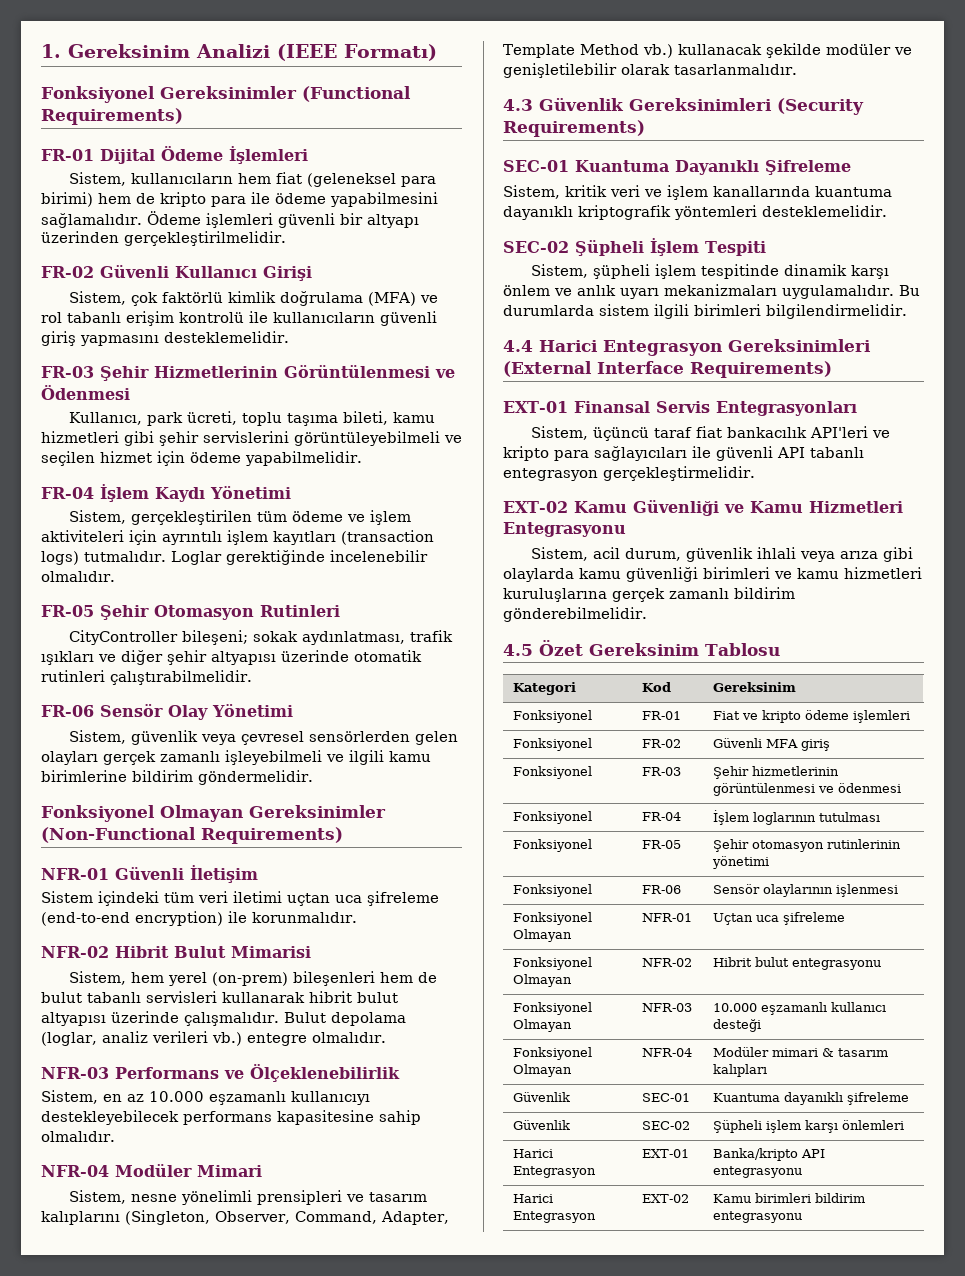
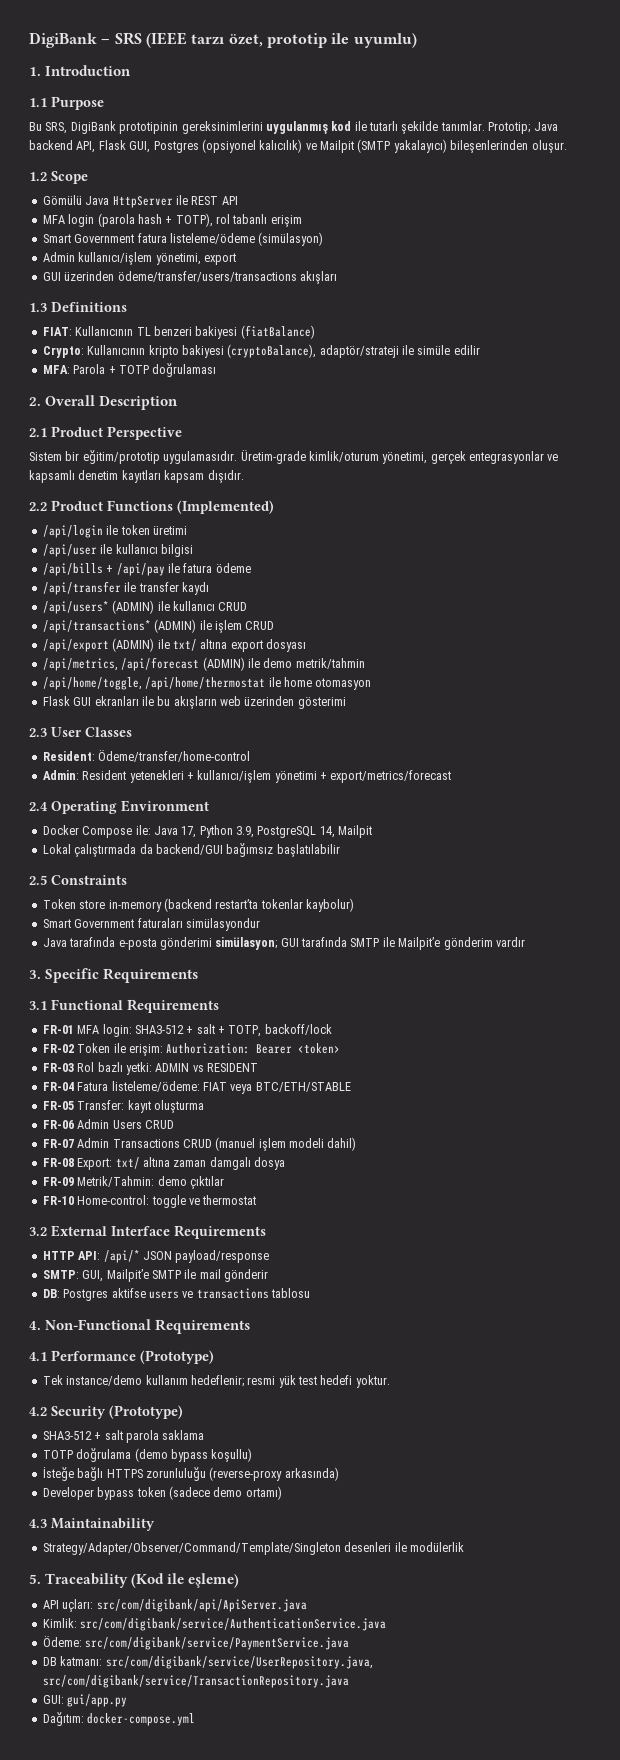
[41,44,437,61] [41,86,411,103] [41,108,183,125] [41,146,308,164] [69,172,437,187] [41,192,438,207] [41,211,419,228] [41,231,286,246] [41,265,312,281] [69,291,439,306] [41,311,437,326] [41,331,289,346] [41,365,455,381] [41,385,130,400] [69,411,436,426] [41,431,462,446] [41,451,362,466] [41,484,291,502] [69,510,412,525] [41,530,434,545] [41,550,428,565] [41,571,115,582] [41,605,340,620] [69,630,454,645] [41,650,422,665] [41,670,252,685] [41,704,293,720] [69,730,459,745] [41,750,431,765] [41,770,313,785] [41,805,386,822] [41,827,343,844] [41,865,258,883] [41,891,439,906] [41,911,357,926] [41,946,311,958] [69,971,438,986] [41,991,398,1003] [41,1011,406,1026] [41,1031,386,1046] [41,1064,400,1082] [41,1090,370,1105] [41,1110,421,1125] [41,1131,115,1142] [41,1164,262,1177] [69,1190,428,1205] [41,1210,449,1225] [503,43,912,58] [503,63,797,78] [503,98,864,115] [503,120,645,137] [503,160,851,175] [503,185,892,200] [503,205,887,220] [503,238,766,256] [531,264,890,279] [503,284,920,299] [503,304,907,319] [503,339,871,356] [503,361,832,378] [503,401,857,416] [531,426,891,441] [503,446,864,461] [503,466,755,481] [503,500,903,516] [503,522,626,537] [531,547,914,562] [503,567,922,582] [503,587,795,602] [503,607,647,622] [503,640,780,656] [512,682,576,695] [641,682,671,692] [712,682,796,692] [512,710,592,723] [641,711,681,720] [712,710,910,723] [512,738,592,751] [641,739,681,748] [712,738,830,751] [512,766,592,779] [641,767,681,776] [712,766,839,779] [712,783,901,796] [512,811,592,824] [641,812,681,821] [712,810,880,825] [512,839,592,852] [641,840,681,849] [712,839,901,852] [711,856,769,869] [512,884,592,897] [641,885,681,894] [712,884,898,897] [512,912,592,925] [512,929,572,942] [641,913,692,922] [712,912,845,925] [512,957,592,970] [512,974,572,987] [641,958,692,967] [712,957,881,970] [512,1002,592,1015] [512,1019,572,1032] [641,1003,692,1012] [712,1002,886,1015] [712,1019,761,1032] [512,1047,592,1060] [512,1064,572,1077] [641,1048,692,1057] [712,1047,888,1057] [712,1064,767,1077] [512,1092,570,1102] [641,1093,690,1102] [712,1092,909,1105] [512,1120,570,1130] [641,1121,690,1130] [712,1120,904,1133] [512,1149,553,1158] [512,1166,596,1178] [641,1149,689,1158] [712,1148,825,1161] [712,1166,802,1178] [512,1194,553,1203] [512,1211,596,1223] [641,1194,689,1203] [712,1193,865,1203] [712,1211,802,1223] 1. Gereksinim Analizi (IEEE Formatı) // Fonksiyonel Gereksinimler (Functional Requirements) // FR-01 Dijital Ödeme İşlemleri // Sistem, kullanıcıların hem fiat (geleneksel para birimi) hem de kripto para ile ödeme yapabilmesini sağlamalıdır. Ödeme işlemleri güvenli bir altyapı üzerinden gerçekleştirilmelidir. // FR-02 Güvenli Kullanıcı Girişi // Sistem, çok faktörlü kimlik doğrulama (MFA) ve rol tabanlı erişim kontrolü ile kullanıcıların güvenli giriş yapmasını desteklemelidir. // FR-03 Şehir Hizmetlerinin Görüntülenmesi ve Ödenmesi // Kullanıcı, park ücreti, toplu taşıma bileti, kamu hizmetleri gibi şehir servislerini görüntüleyebilmeli ve seçilen hizmet için ödeme yapabilmelidir. // FR-04 İşlem Kaydı Yönetimi // Sistem, gerçekleştirilen tüm ödeme ve işlem aktiviteleri için ayrıntılı işlem kayıtları (transaction logs) tutmalıdır. Loglar gerektiğinde incelenebilir olmalıdır. // FR-05 Şehir Otomasyon Rutinleri // CityController bileşeni; sokak aydınlatması, trafik ışıkları ve diğer şehir altyapısı üzerinde otomatik rutinleri çalıştırabilmelidir. // FR-06 Sensör Olay Yönetimi // Sistem, güvenlik veya çevresel sensörlerden gelen olayları gerçek zamanlı işleyebilmeli ve ilgili kamu birimlerine bildirim göndermelidir. // Fonksiyonel Olmayan Gereksinimler (Non-Functional Requirements) // NFR-01 Güvenli İletişim // Sistem içindeki tüm veri iletimi uçtan uca şifreleme (end-to-end encryption) ile korunmalıdır. // NFR-02 Hibrit Bulut Mimarisi // Sistem, hem yerel (on-prem) bileşenleri hem de bulut tabanlı servisleri kullanarak hibrit bulut altyapısı üzerinde çalışmalıdır. Bulut depolama (loglar, analiz verileri vb.) entegre olmalıdır. // NFR-03 Performans ve Ölçeklenebilirlik // Sistem, en az 10.000 eşzamanlı kullanıcıyı destekleyebilecek performans kapasitesine sahip olmalıdır. // NFR-04 Modüler Mimari // Sistem, nesne yönelimli prensipleri ve tasarım kalıplarını (Singleton, Observer, Command, Adapter, Template Method vb.) kullanacak şekilde modüler ve genişletilebilir olarak tasarlanmalıdır. // 4.3 Güvenlik Gereksinimleri (Security Requirements) // SEC-01 Kuantuma Dayanıklı Şifreleme // Sistem, kritik veri ve işlem kanallarında kuantuma dayanıklı kriptografik yöntemleri desteklemelidir. // SEC-02 Şüpheli İşlem Tespiti // Sistem, şüpheli işlem tespitinde dinamik karşı önlem ve anlık uyarı mekanizmaları uygulamalıdır. Bu durumlarda sistem ilgili birimleri bilgilendirmelidir. // 4.4 Harici Entegrasyon Gereksinimleri (External Interface Requirements) // EXT-01 Finansal Servis Entegrasyonları // Sistem, üçüncü taraf fiat bankacılık API'leri ve kripto para sağlayıcıları ile güvenli API tabanlı entegrasyon gerçekleştirmelidir. // EXT-02 Kamu Güvenliği ve Kamu Hizmetleri Entegrasyonu // Sistem, acil durum, güvenlik ihlali veya arıza gibi olaylarda kamu güvenliği birimleri ve kamu hizmetleri kuruluşlarına gerçek zamanlı bildirim gönderebilmelidir. // 4.5 Özet Gereksinim Tablosu // Kategori | Kod | Gereksinim // Fonksiyonel | FR-01 | Fiat ve kripto ödeme işlemleri // Fonksiyonel | FR-02 | Güvenli MFA giriş // Fonksiyonel | FR-03 | Şehir hizmetlerinin görüntülenmesi ve ödenmesi // Fonksiyonel | FR-04 | İşlem loglarının tutulması // Fonksiyonel | FR-05 | Şehir otomasyon rutinlerinin yönetimi // Fonksiyonel | FR-06 | Sensör olaylarının işlenmesi // Fonksiyonel Olmayan | NFR-01 | Uçtan uca şifreleme // Fonksiyonel Olmayan | NFR-02 | Hibrit bulut entegrasyonu // Fonksiyonel Olmayan | NFR-03 | 10.000 eşzamanlı kullanıcı desteği // Fonksiyonel Olmayan | NFR-04 | Modüler mimari & tasarım kalıpları // Güvenlik | SEC-01 | Kuantuma dayanıklı şifreleme // Güvenlik | SEC-02 | Şüpheli işlem karşı önlemleri // Harici Entegrasyon | EXT-01 | Banka/kripto API entegrasyonu // Harici Entegrasyon | EXT-02 | Kamu birimleri bildirim entegrasyonu -> [29,32,417,48] [29,65,132,76] [29,96,104,110] [29,121,558,134] [29,139,567,153] [29,171,88,184] [42,195,238,208] [42,213,302,227] [42,232,324,246] [42,252,236,265] [42,271,337,284] [29,302,127,312] [42,325,315,339] [42,344,480,358] [42,363,217,377] [29,395,179,410] [29,426,182,440] [29,450,559,464] [29,470,244,483] [29,500,274,514] [42,525,187,538] [42,544,193,557] [42,563,251,576] [42,581,209,595] [42,600,248,614] [42,619,275,633] [42,638,306,652] [42,657,365,671] [42,677,372,690] [42,696,346,709] [29,727,132,737] [42,750,251,762] [42,770,452,783] [29,800,209,814] [42,825,373,838] [42,843,340,857] [29,875,127,885] [42,898,354,912] [42,918,260,931] [42,937,525,950] [29,968,199,983] [29,999,219,1013] [42,1024,332,1037] [42,1043,341,1056] [42,1062,258,1075] [42,1081,351,1094] [42,1100,204,1113] [42,1119,174,1129] [42,1137,357,1151] [42,1157,285,1170] [42,1176,224,1189] [42,1195,257,1208] [29,1225,266,1239] [42,1250,270,1263] [42,1269,268,1282] [42,1288,310,1301] [29,1319,251,1334] [29,1350,214,1364] [42,1375,390,1388] [29,1405,183,1419] [42,1430,205,1443] [42,1448,253,1462] [42,1467,339,1481] [42,1486,282,1500] [29,1518,155,1531] [42,1542,464,1555] [29,1573,240,1588] [42,1599,307,1612] [42,1618,387,1631] [42,1636,350,1650] [42,1656,373,1669] [42,1675,349,1688] [42,1694,128,1707] [42,1712,196,1726] DigiBank – SRS (IEEE tarzı özet, prototip ile uyumlu) // 1. Introduction // 1.1 Purpose // Bu SRS, DigiBank prototipinin gereksinimlerini uygulanmış kod ile tutarlı şekilde tanımlar. Prototip; Java backend API, Flask GUI, Postgres (opsiyonel kalıcılık) ve Mailpit (SMTP yakalayıcı) bileşenlerinden oluşur. // 1.2 Scope // Gömülü Java HttpServer ile REST API // MFA login (parola hash + TOTP), rol tabanlı erişim // Smart Government fatura listeleme/ödeme (simülasyon) // Admin kullanıcı/işlem yönetimi, export // GUI üzerinden ödeme/transfer/users/transactions akışları // 1.3 Definitions // FIAT: Kullanıcının TL benzeri bakiyesi (fiatBalance) // Crypto: Kullanıcının kripto bakiyesi (cryptoBalance), adaptör/strateji ile simüle edilir // MFA: Parola + TOTP doğrulaması // 2. Overall Description // 2.1 Product Perspective // Sistem bir eğitim/prototip uygulamasıdır. Üretim-grade kimlik/oturum yönetimi, gerçek entegrasyonlar ve kapsamlı denetim kayıtları kapsam dışıdır. // 2.2 Product Functions (Implemented) // /api/login ile token üretimi // /api/user ile kullanıcı bilgisi // /api/bills + /api/pay ile fatura ödeme // /api/transfer ile transfer kaydı // /api/users* (ADMIN) ile kullanıcı CRUD // /api/transactions* (ADMIN) ile işlem CRUD // /api/export (ADMIN) ile txt/ altına export dosyası // /api/metrics, /api/forecast (ADMIN) ile demo metrik/tahmin // /api/home/toggle, /api/home/thermostat ile home otomasyon // Flask GUI ekranları ile bu akışların web üzerinden gösterimi // 2.3 User Classes // Resident: Ödeme/transfer/home-control // Admin: Resident yetenekleri + kullanıcı/işlem yönetimi + export/metrics/forecast // 2.4 Operating Environment // Docker Compose ile: Java 17, Python 3.9, PostgreSQL 14, Mailpit // Lokal çalıştırmada da backend/GUI bağımsız başlatılabilir // 2.5 Constraints // Token store in-memory (backend restart’ta tokenlar kaybolur) // Smart Government faturaları simülasyondur // Java tarafında e-posta gönderimi simülasyon; GUI tarafında SMTP ile Mailpit’e gönderim vardır // 3. Specific Requirements // 3.1 Functional Requirements // FR-01 MFA login: SHA3-512 + salt + TOTP, backoff/lock // FR-02 Token ile erişim: Authorization: Bearer <token> // FR-03 Rol bazlı yetki: ADMIN vs RESIDENT // FR-04 Fatura listeleme/ödeme: FIAT veya BTC/ETH/STABLE // FR-05 Transfer: kayıt oluşturma // FR-06 Admin Users CRUD // FR-07 Admin Transactions CRUD (manuel işlem modeli dahil) // FR-08 Export: txt/ altına zaman damgalı dosya // FR-09 Metrik/Tahmin: demo çıktılar // FR-10 Home-control: toggle ve thermostat // 3.2 External Interface Requirements // HTTP API: /api/* JSON payload/response // SMTP: GUI, Mailpit’e SMTP ile mail gönderir // DB: Postgres aktifse users ve transactions tablosu // 4. Non-Functional Requirements // 4.1 Performance (Prototype) // Tek instance/demo kullanım hedeflenir; resmi yük test hedefi yoktur. // 4.2 Security (Prototype) // SHA3-512 + salt parola saklama // TOTP doğrulama (demo bypass koşullu) // İsteğe bağlı HTTPS zorunluluğu (reverse-proxy arkasında) // Developer bypass token (sadece demo ortamı) // 4.3 Maintainability // Strategy/Adapter/Observer/Command/Template/Singleton desenleri ile modülerlik // 5. Traceability (Kod ile eşleme) // API uçları: src/com/digibank/api/ApiServer.java // Kimlik: src/com/digibank/service/AuthenticationService.java // Ödeme: src/com/digibank/service/PaymentService.java // DB katmanı: src/com/digibank/service/UserRepository.java, src/com/digibank/service/TransactionRepository.java // GUI: gui/app.py // Dağıtım: docker-compose.yml

